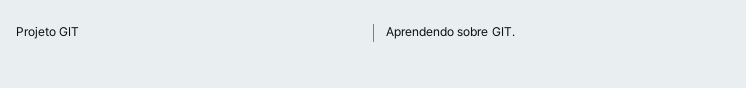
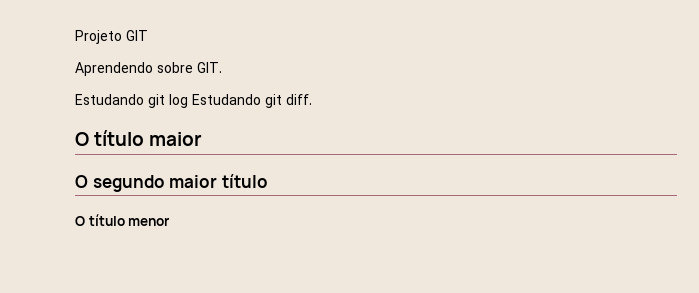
(515, 32) none -> [75,94,312,108] [75,130,203,146] [75,174,268,192] [75,214,171,226] // Estudando git log Estudando git diff. // O título maior // O segundo maior título // O título menor

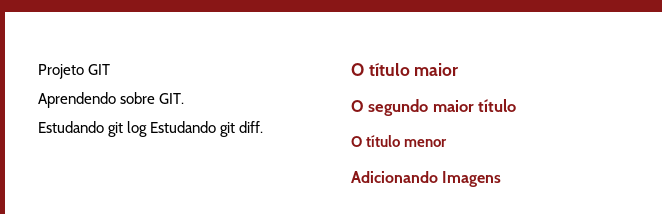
(171, 221) none -> [351,171,502,187] // Adicionando Imagens

